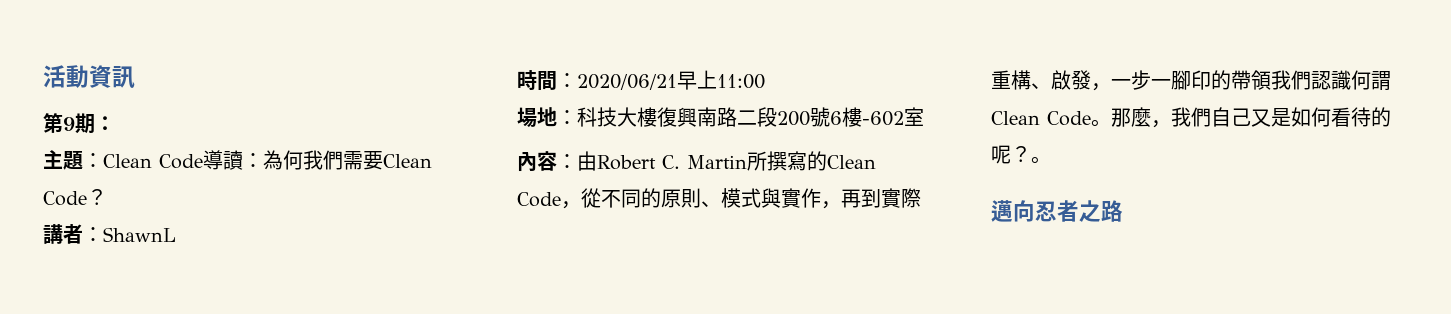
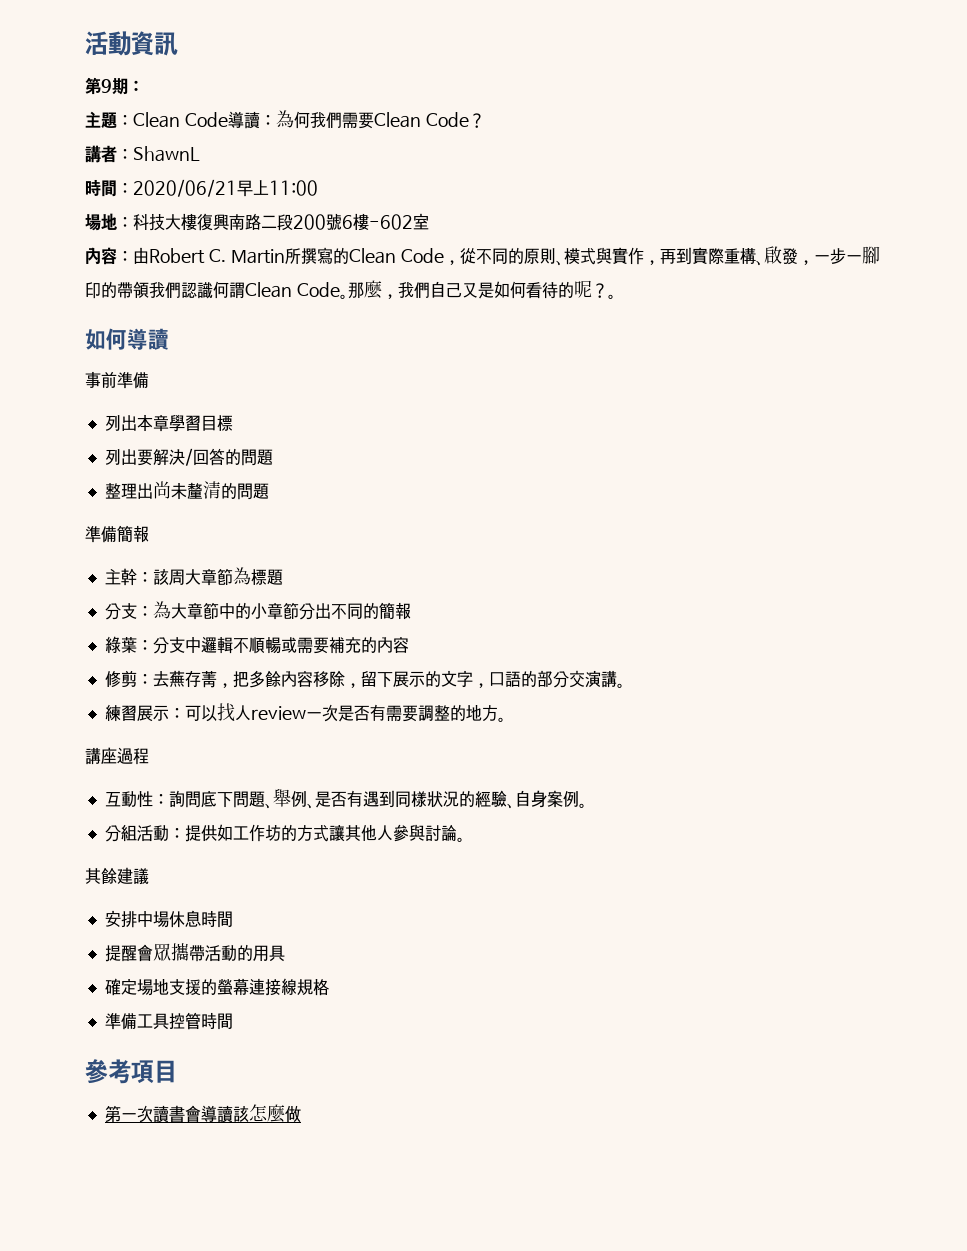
[991,200,1123,222] 邁向忍者之路 -> [85,328,169,350] [85,371,149,389] [104,414,233,432] [104,448,273,466] [104,481,269,500] [85,525,149,543] [104,567,283,586] [104,601,411,620] [104,636,409,654] [104,670,625,688] [104,703,506,722] [85,747,149,765] [104,788,587,809] [104,824,465,842] [85,867,149,885] [104,910,233,928] [104,943,285,962] [104,978,329,996] [104,1012,233,1030] [85,1059,177,1084] [104,1104,301,1123] 如何導讀 // 事前準備 // 列出本章學習目標 // 列出要解決/回答的問題 // 整理出尚未釐清的問題 // 準備簡報 // 主幹：該周大章節為標題 // 分支：為大章節中的小章節分出不同的簡報 // 綠葉：分支中邏輯不順暢或需要補充的內容 // 修剪：去蕪存菁，把多餘內容移除，留下展示的文字，口語的部分交演講。 // 練習展示：可以找人review一次是否有需要調整的地方。 // 講座過程 // 互動性：詢問底下問題、舉例、是否有遇到同樣狀況的經驗、自身案例。 // 分組活動：提供如工作坊的方式讓其他人參與討論。 // 其餘建議 // 安排中場休息時間 // 提醒會眾攜帶活動的用具 // 確定場地支援的螢幕連接線規格 // 準備工具控管時間 // 參考項目 // 第一次讀書會導讀該怎麼做

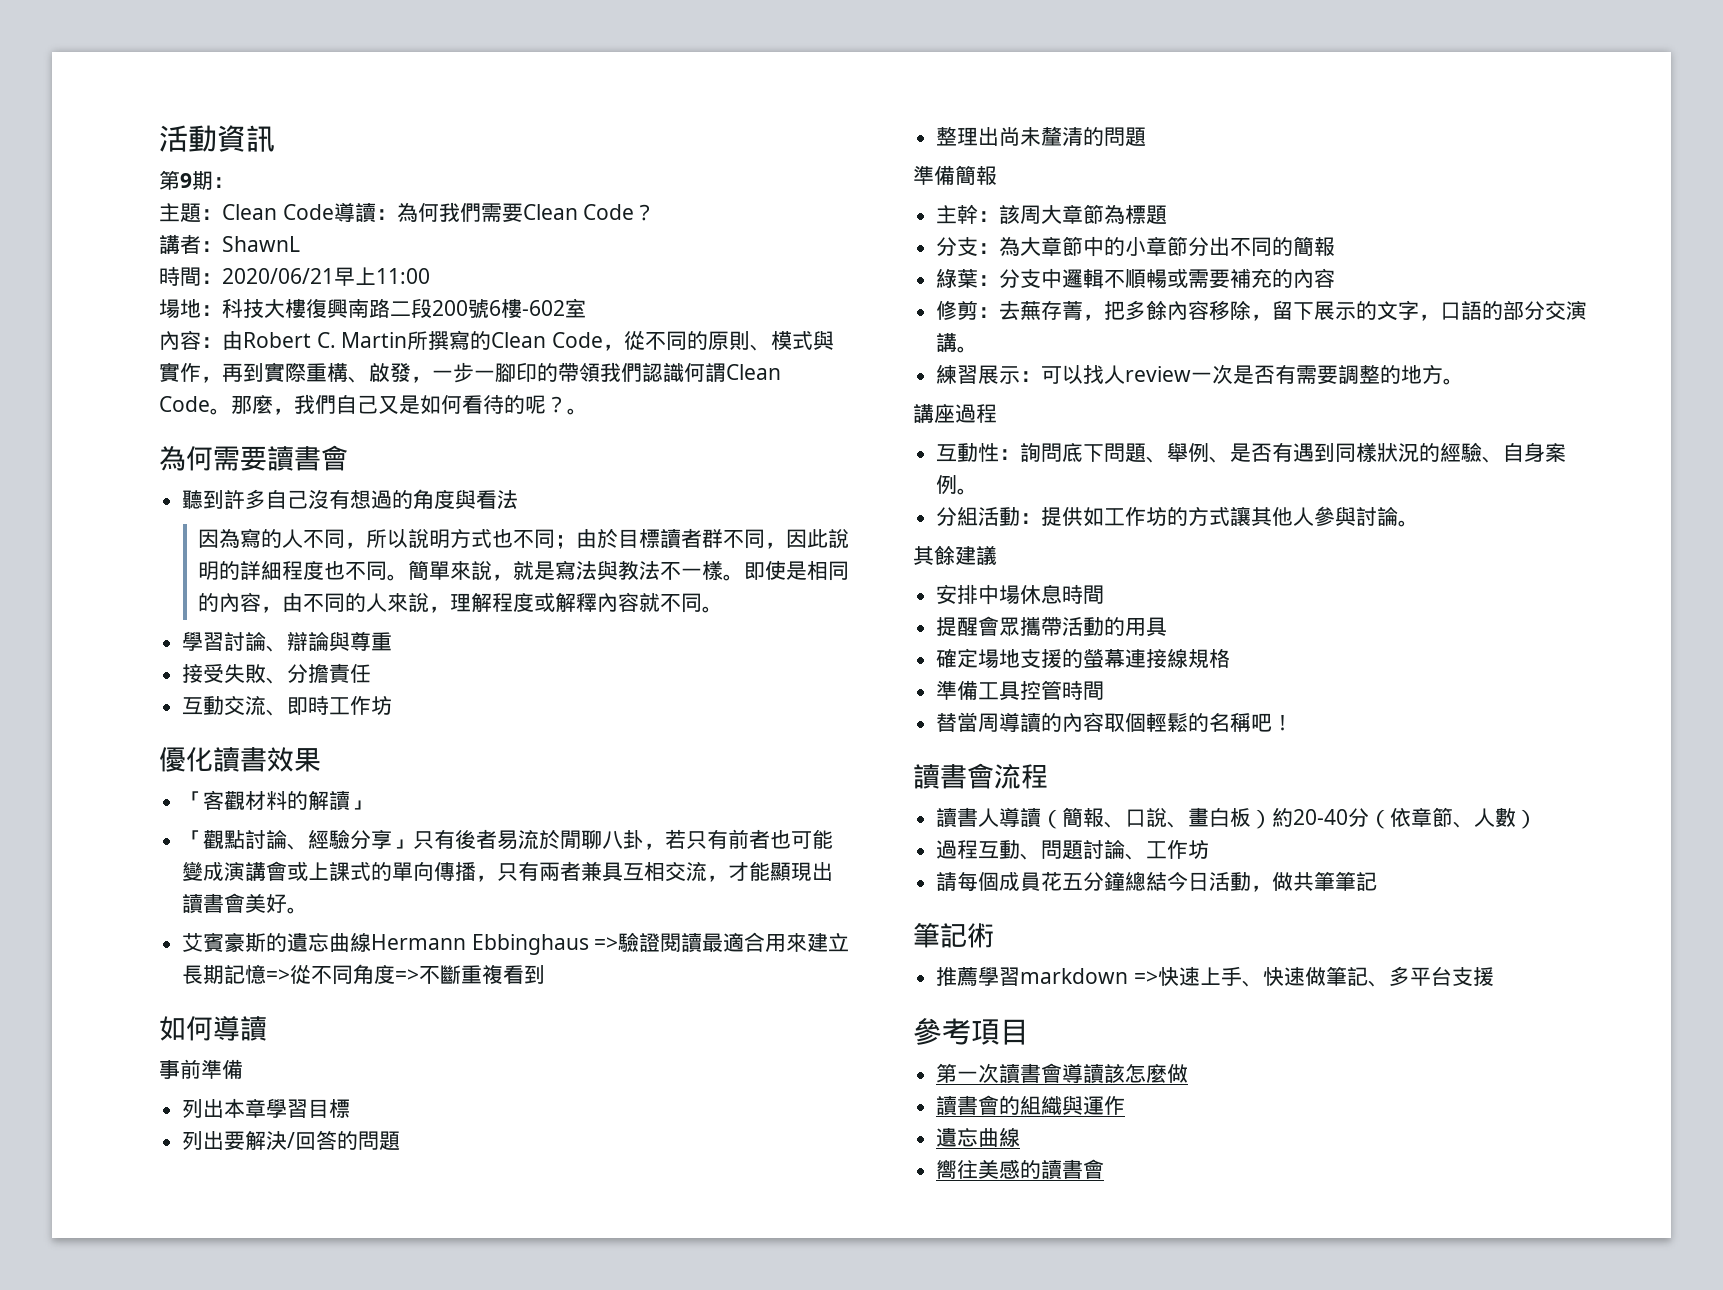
(616, 296) none -> [159,445,348,471] [182,489,519,509] [198,528,850,549] [198,560,850,581] [198,592,724,613] [182,631,393,652] [182,663,372,684] [182,695,393,716] [159,747,321,772] [182,790,372,811] [182,829,834,850] [182,861,834,882] [182,893,309,914] [182,932,850,955] [182,964,546,985] // 為何需要讀書會 // 聽到許多自己沒有想過的角度與看法 // 因為寫的人不同，所以說明方式也不同；由於目標讀者群不同，因此說明的詳細程度也不同。簡單來說，就是寫法與教法不一樣。即使是相同的內容，由不同的人來說，理解程度或解釋內容就不同。 // 學習討論、辯論與尊重 // 接受失敗、分擔責任 // 互動交流、即時工作坊 // 優化讀書效果 // 「客觀材料的解讀」 // 「觀點討論、經驗分享」只有後者易流於閒聊八卦，若只有前者也可能變成演講會或上課式的單向傳播，只有兩者兼具互相交流，才能顯現出讀書會美好。 // 艾賓豪斯的遺忘曲線Hermann Ebbinghaus =>驗證閱讀最適合用來建立長期記憶=>從不同角度=>不斷重複看到
(233, 1021) none -> [936,712,1294,733] [913,763,1048,789] [936,807,1538,829] [936,840,1210,860] [936,871,1378,892] [913,922,994,948] [936,966,1494,987] // 替當周導讀的內容取個輕鬆的名稱吧！ // 讀書會流程 // 讀書人導讀（簡報、口說、畫白板）約20-40分（依章節、人數） // 過程互動、問題討論、工作坊 // 請每個成員花五分鐘總結今日活動，做共筆筆記 // 筆記術 // 推薦學習markdown =>快速上手、快速做筆記、多平台支援
(301, 1114) none -> [936,1095,1126,1116] [936,1127,1021,1147] [936,1159,1105,1180] // 讀書會的組織與運作 // 遺忘曲線 // 嚮往美感的讀書會

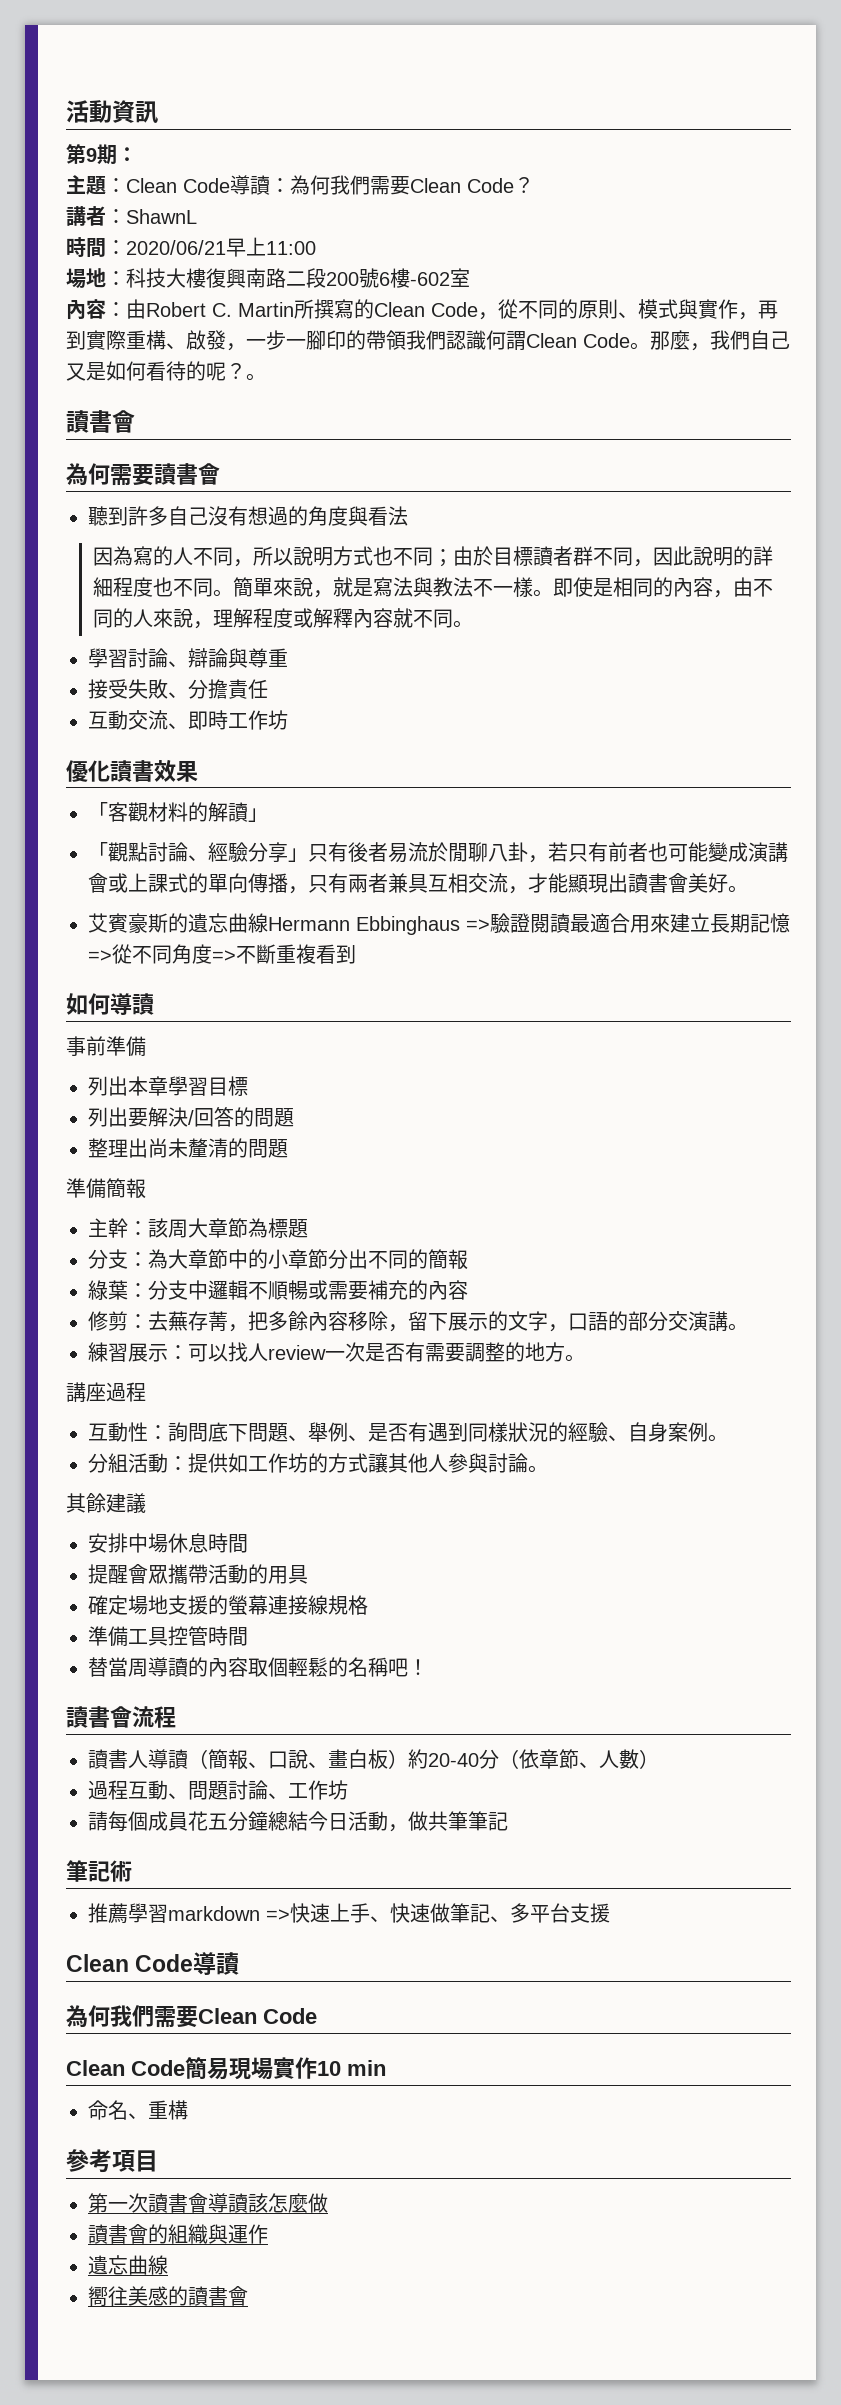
(588, 411) none -> [66,410,135,433] // 讀書會
(1494, 976) none -> [66,1952,240,1975] [66,2005,317,2028] [66,2057,386,2080] [88,2100,188,2120] // Clean Code導讀 // 為何我們需要Clean Code // Clean Code簡易現場實作10 min // 命名、重構

